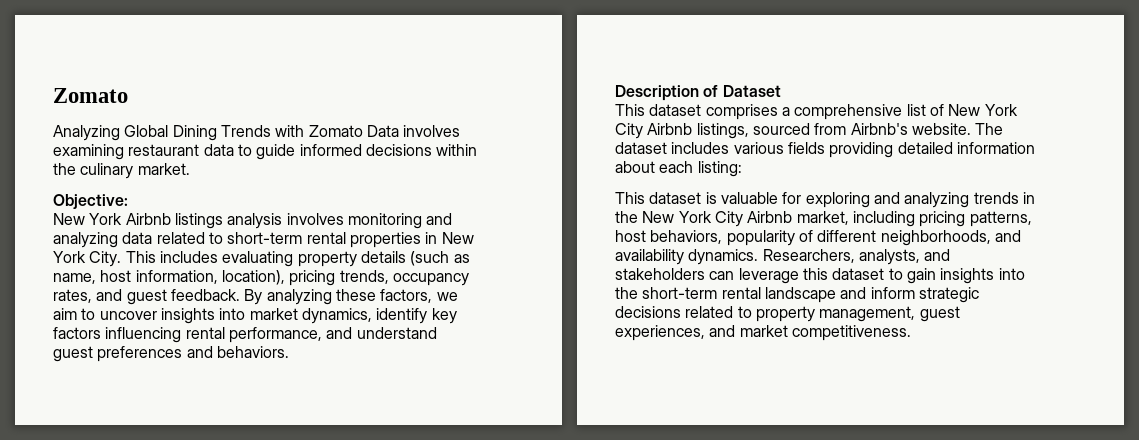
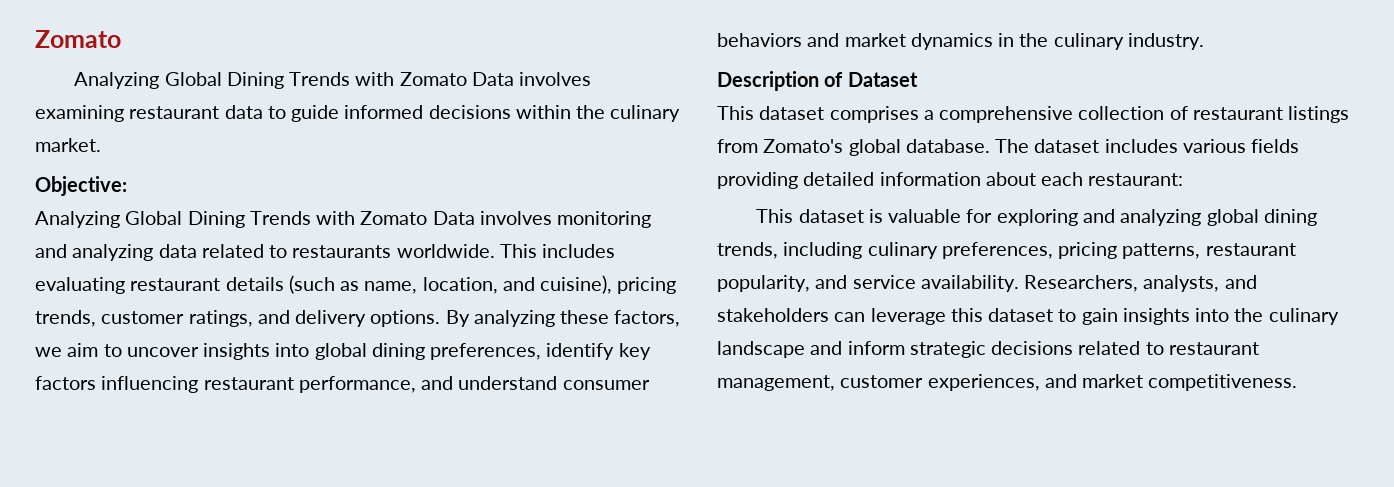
[53,213,283,229] New York Airbnb listings analysis -> [35,211,475,228] Analyzing Global Dining Trends with Zomato Data
[227,232,474,248] [53,251,122,267] short-term rental properties in New York City. -> [292,244,495,258] restaurants worldwide.
[297,251,357,267] property -> [130,278,221,291] restaurant
[100,270,469,286] [53,289,240,305] host information, location), pricing trends, occupancy rates, and guest feedback. -> [422,275,677,294] [35,310,441,327] location, and cuisine), pricing trends, customer ratings, and delivery options.
[249,308,372,324] market dynamics, -> [314,343,542,360] global dining preferences,
[185,327,225,339] rental -> [203,377,294,390] restaurant
[53,346,289,362] guest preferences and behaviors. -> [562,380,650,390] [717,33,1204,50] consumer behaviors and market dynamics in the culinary industry.
[906,104,1018,116] [615,123,971,139] list of New York City Airbnb listings, sourced from Airbnb's website. -> [1078,106,1350,123] [717,139,990,156] collection of restaurant listings from Zomato's global database.
[697,161,742,177] listing: -> [1088,173,1184,186] restaurant:
[973,192,1035,204] [615,211,1032,227] [615,230,1021,246] [615,249,759,265] trends in the New York City Airbnb market, including pricing patterns, host behaviors, popularity of different neighborhoods, and availability dynamics. -> [1206,209,1317,226] [717,242,1296,259] [717,275,1019,292] global dining trends, including culinary preferences, pricing patterns, restaurant popularity, and service availability.
[642,287,761,299] short-term rental -> [1268,308,1339,325] culinary
[755,306,960,322] property management, guest -> [1168,342,1259,355] [717,375,924,391] restaurant management, customer

